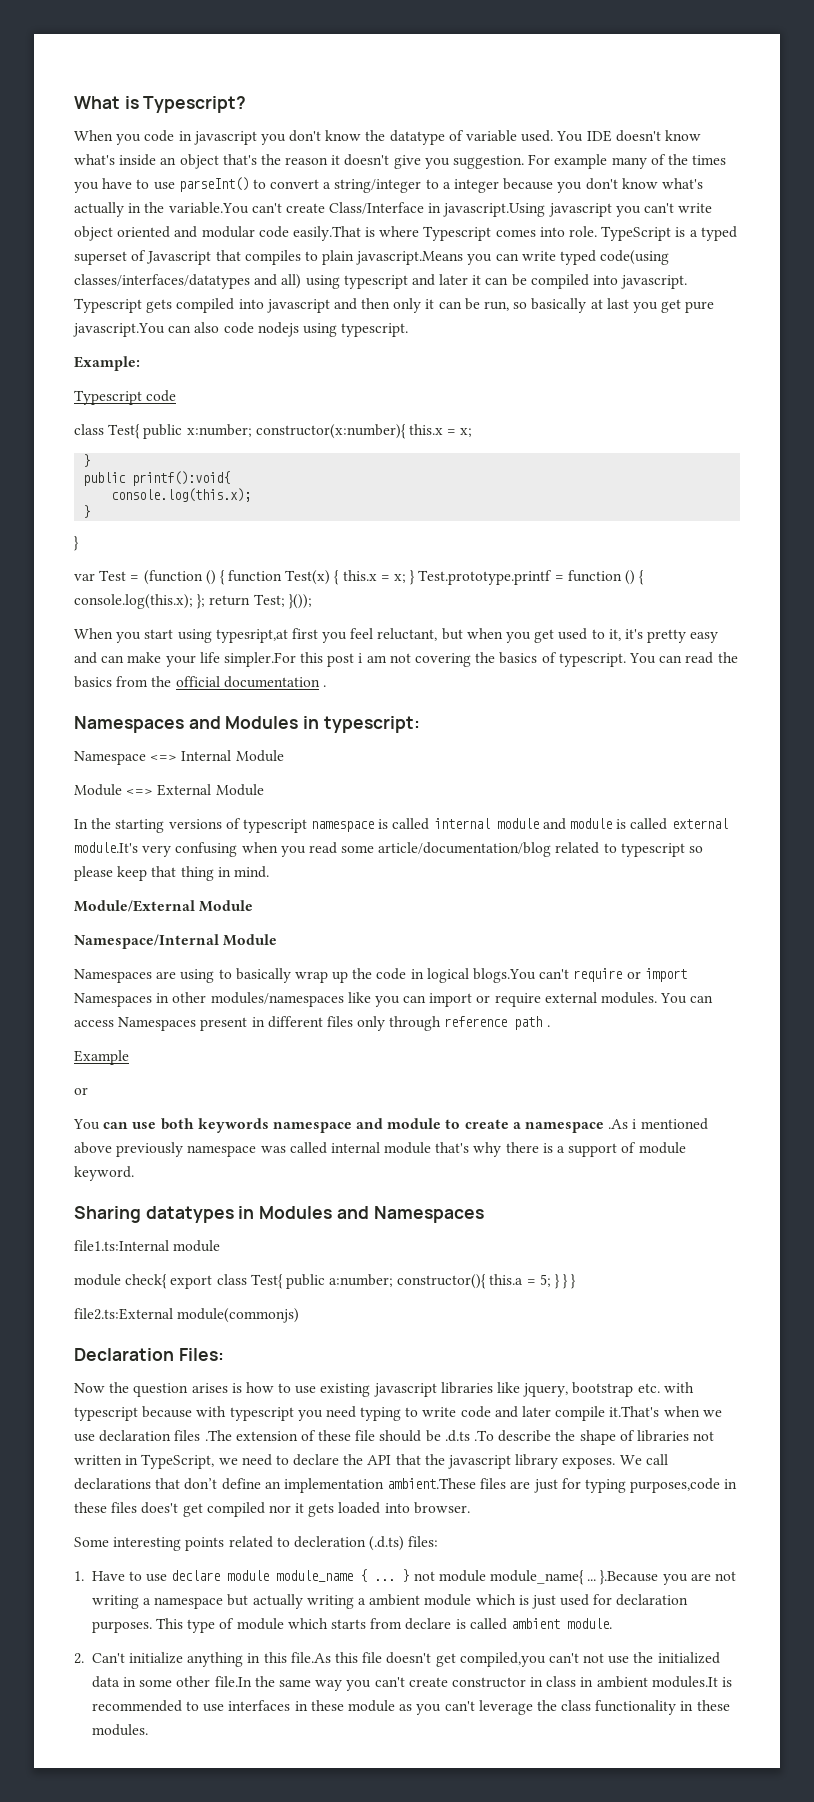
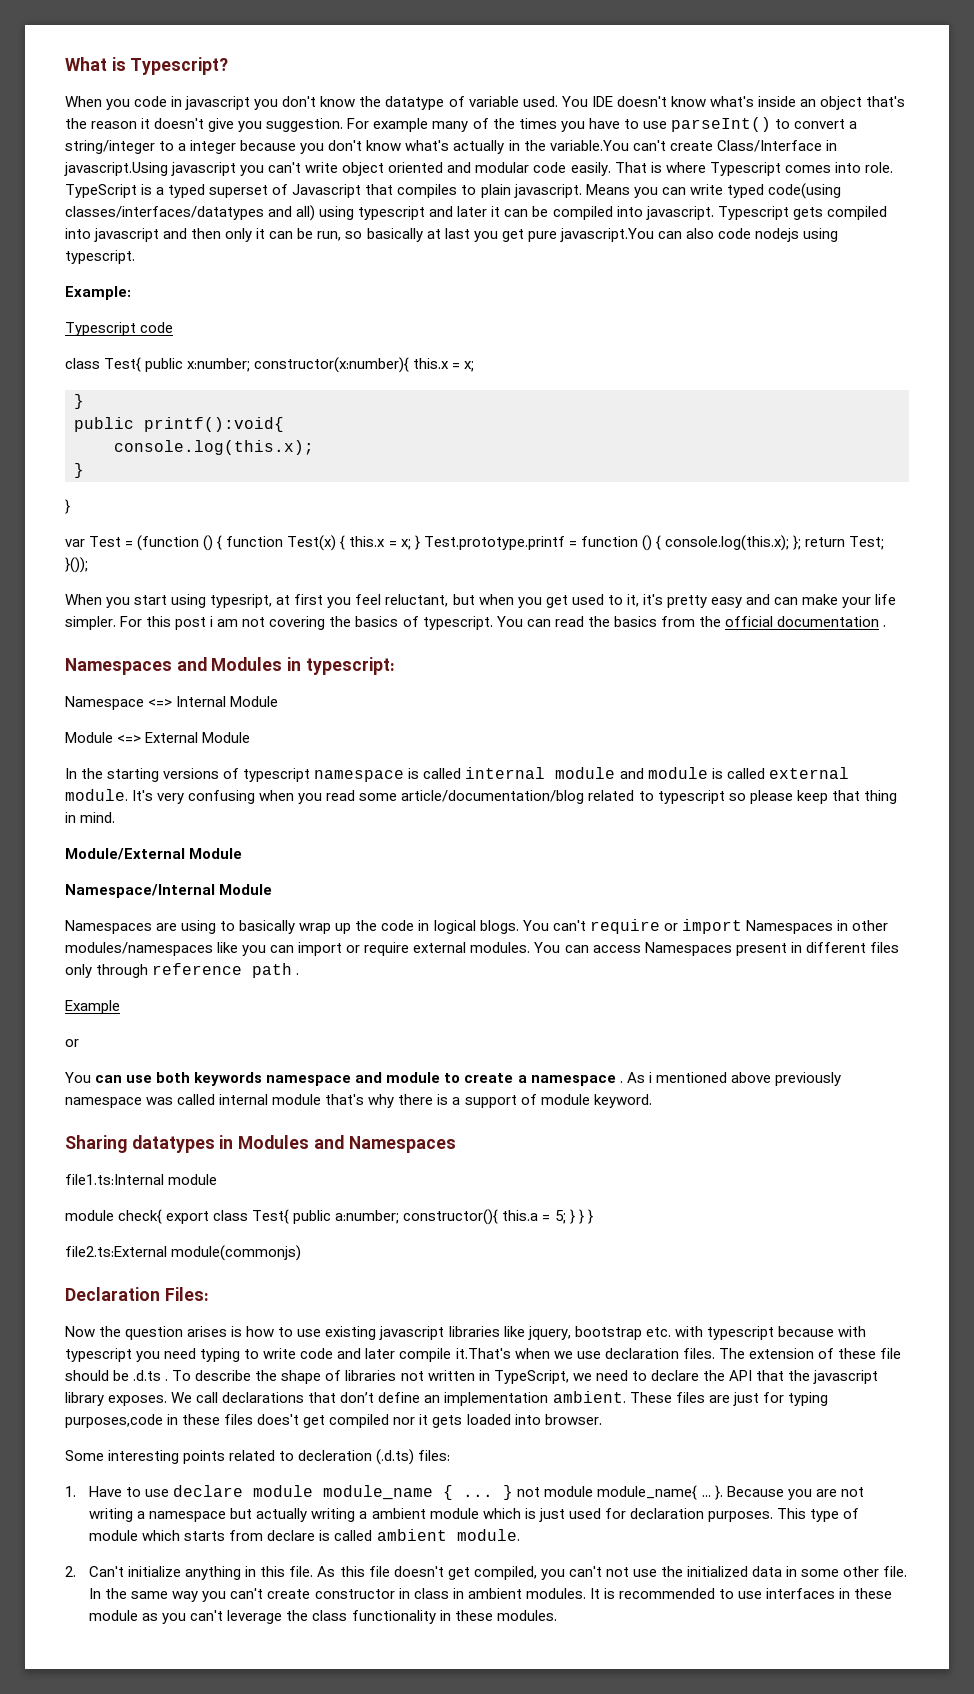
[292,226,361,241] easily.That -> [570,162,647,176] easily. That
[356,251,464,265] javascript.Means -> [513,184,630,198] javascript. Means
[215,629,288,643] typesript,at -> [210,594,291,608] typesript, at
[223,652,296,667] simpler.For -> [65,616,143,630] simpler. For
[74,842,138,853] module.It's -> [65,789,154,801] module. It's
[473,968,537,983] blogs.You -> [479,920,549,934] blogs. You
[608,1119,629,1129] .As -> [619,1072,645,1083] . As
[174,1430,232,1441] files .The -> [682,1348,745,1359] files. The
[474,1430,495,1441] .To -> [165,1370,192,1381] . To
[387,1478,477,1489] ambient.These -> [552,1391,672,1403] ambient. These
[600,1570,659,1585] }.Because -> [714,1485,784,1500] }. Because
[290,1652,331,1663] file.As -> [289,1566,336,1577] file. As
[459,1652,546,1667] compiled,you -> [473,1566,565,1580] compiled, you
[214,1676,252,1687] file.In -> [883,1566,908,1577] [89,1588,102,1599] file. In
[651,1676,718,1688] modules.It -> [525,1588,600,1599] modules. It

